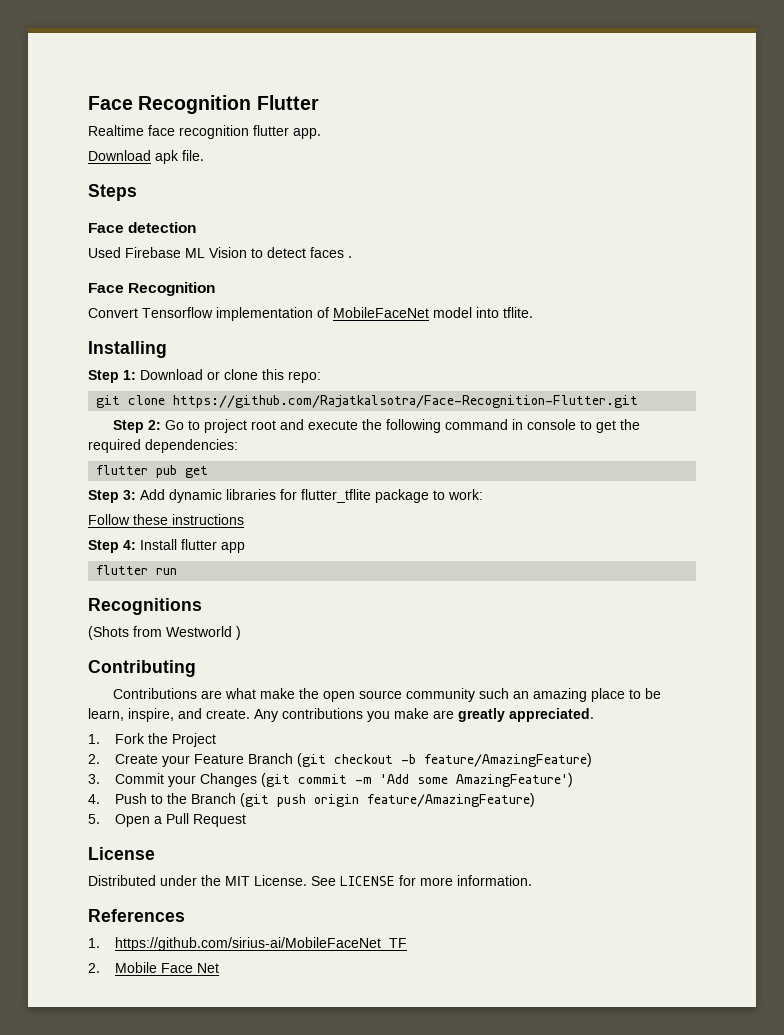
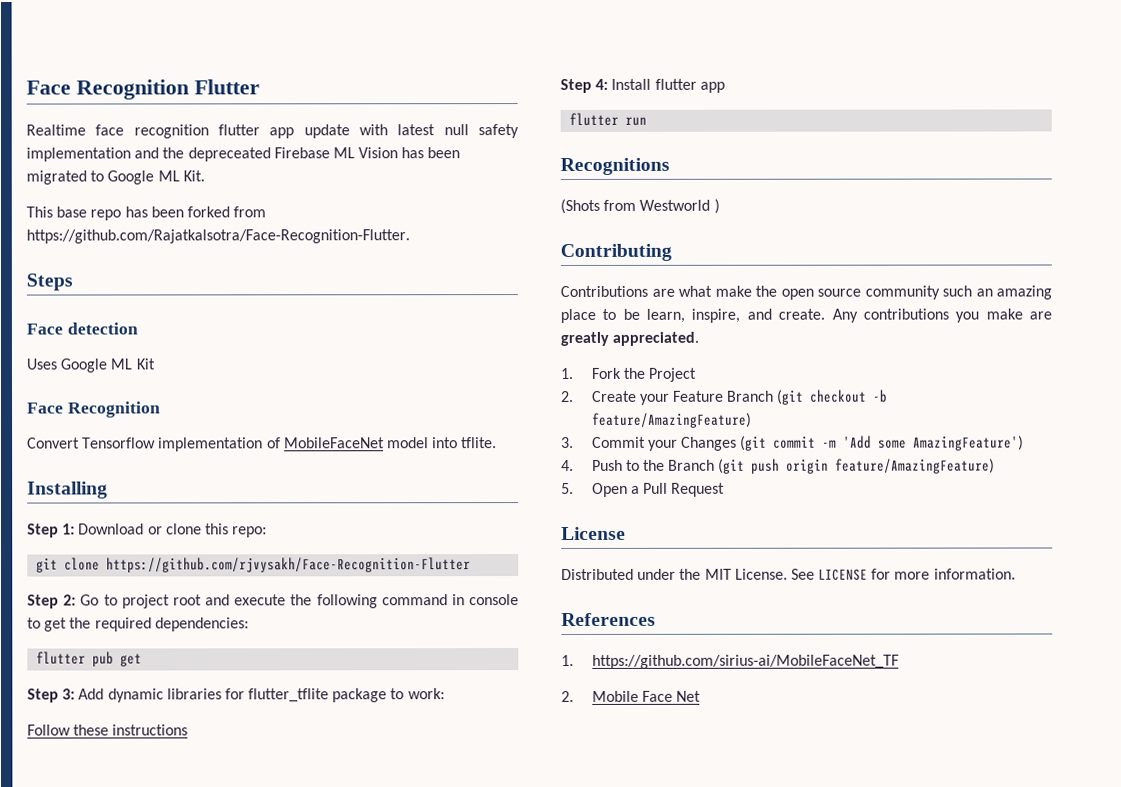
[293,128,321,139] [88,150,204,164] [88,184,137,201] [88,222,197,233] [88,247,352,258] app. // Download apk file. // Steps // Face detection // Used Firebase ML Vision to detect faces . -> [269,124,519,139] [26,147,461,162] [26,170,205,185] [26,206,267,221] [26,229,410,244] [26,273,73,291] [26,322,138,335] [26,358,155,373] app update with latest null safety implementation and the depreceated Firebase ML Vision has been migrated to Google ML Kit. // This base repo has been forked from https://github.com/Rajatkalsotra/Face-Recognition-Flutter. // Steps // Face detection // Uses Google ML Kit
[173,395,639,408] https://github.com/Rajatkalsotra/Face-Recognition-Flutter.git -> [106,557,472,573] https://github.com/rjvysakh/Face-Recognition-Flutter

